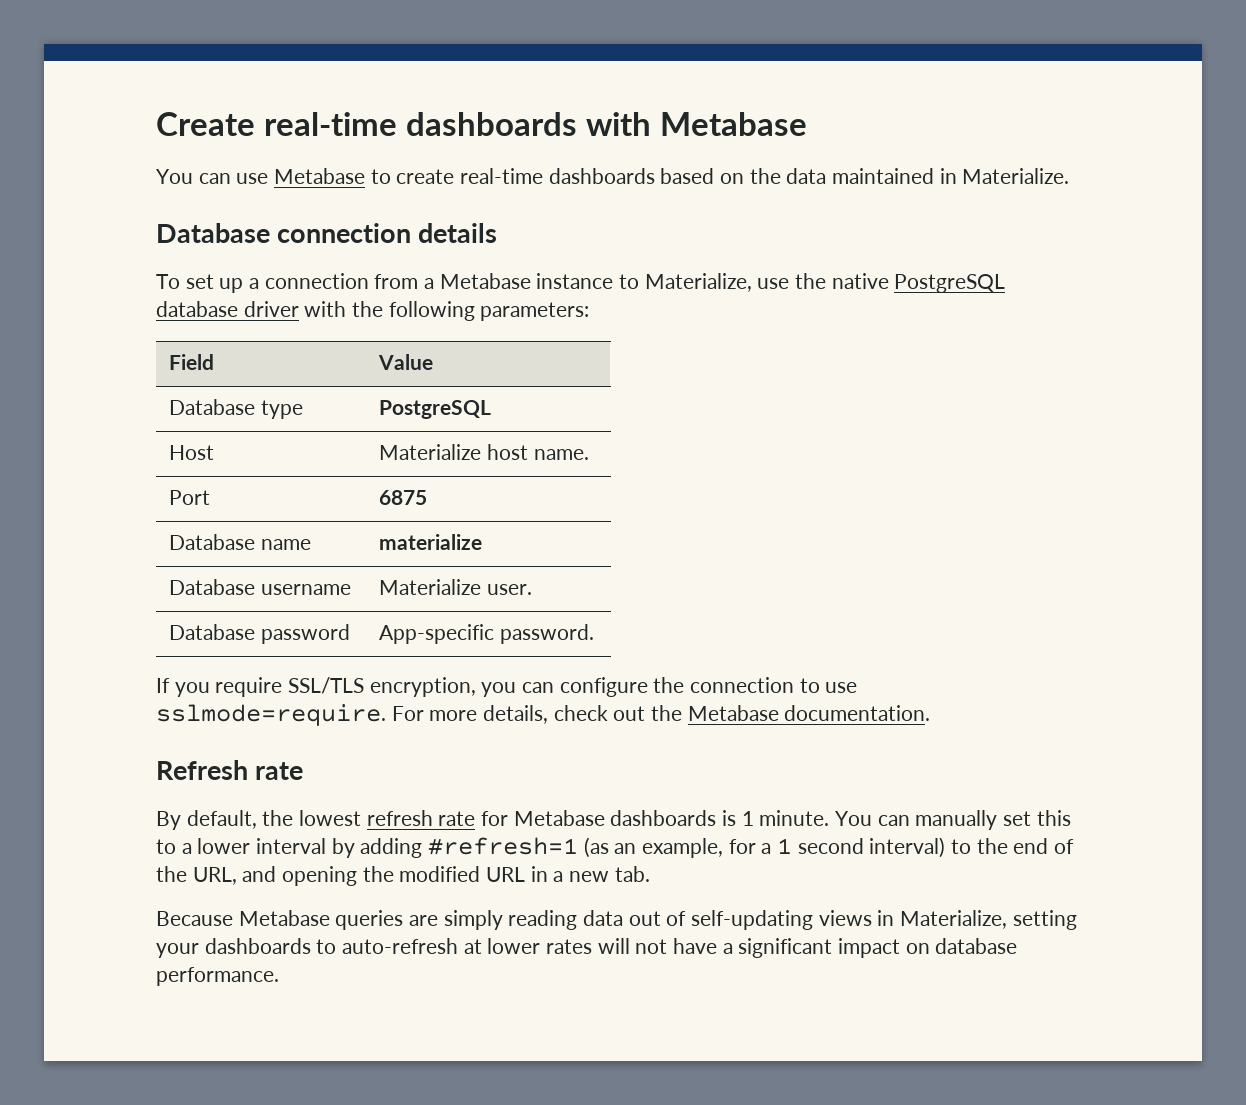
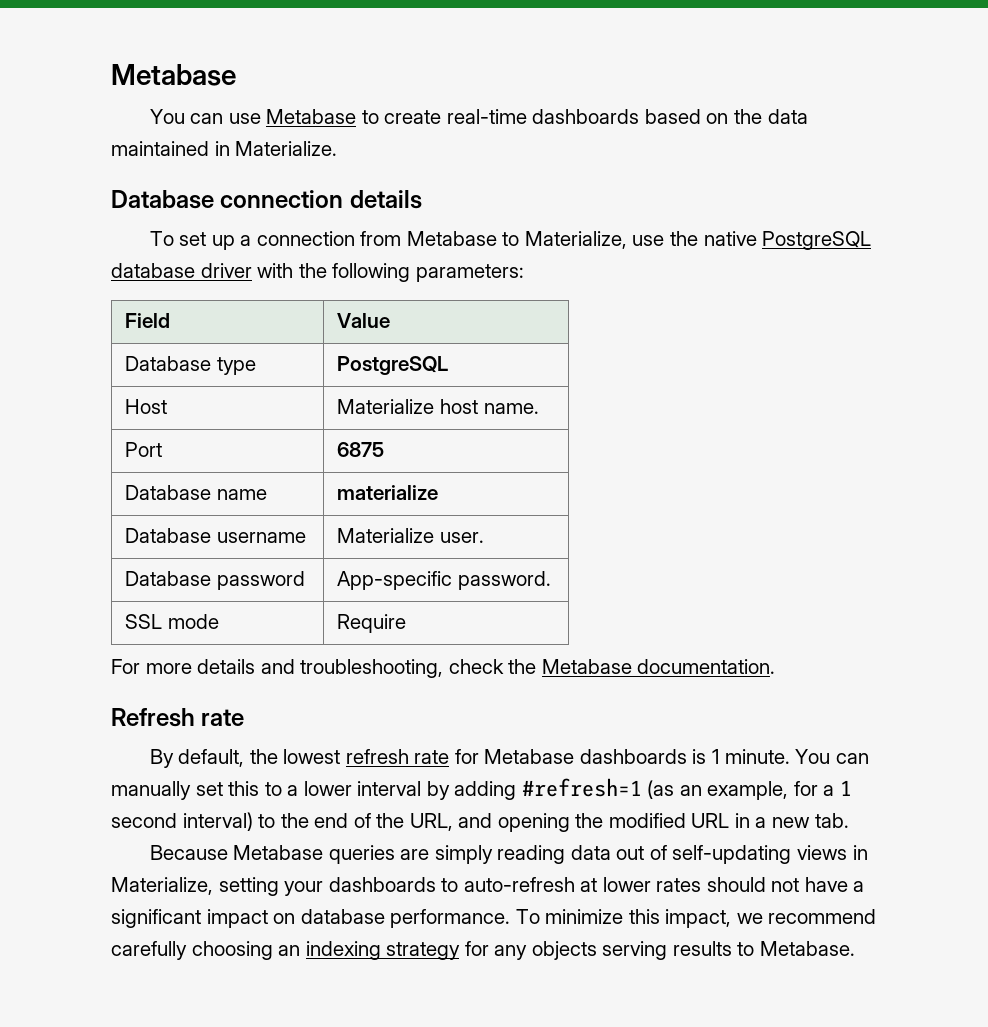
[156,112,651,136] Create real-time dashboards with -> (111, 75) none
[424,273,614,289] a Metabase instance -> [406,231,497,246] Metabase
[156,677,858,697] [156,704,646,726] // If you require SSL/TLS encryption, you can configure the connection to use sslmode=require. For more details, check out -> [125,614,219,629] [337,614,407,633] [111,659,504,678] // SSL mode | Require // For more details and troubleshooting, check
[597,938,630,954] will -> [706,877,766,892] should
(279, 976) none -> [515,909,877,928] [111,941,855,960] To minimize this impact, we recommend carefully choosing an indexing strategy for any objects serving results to Metabase.

